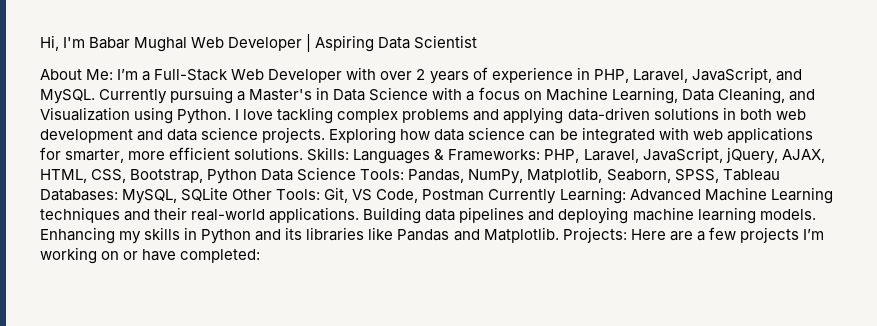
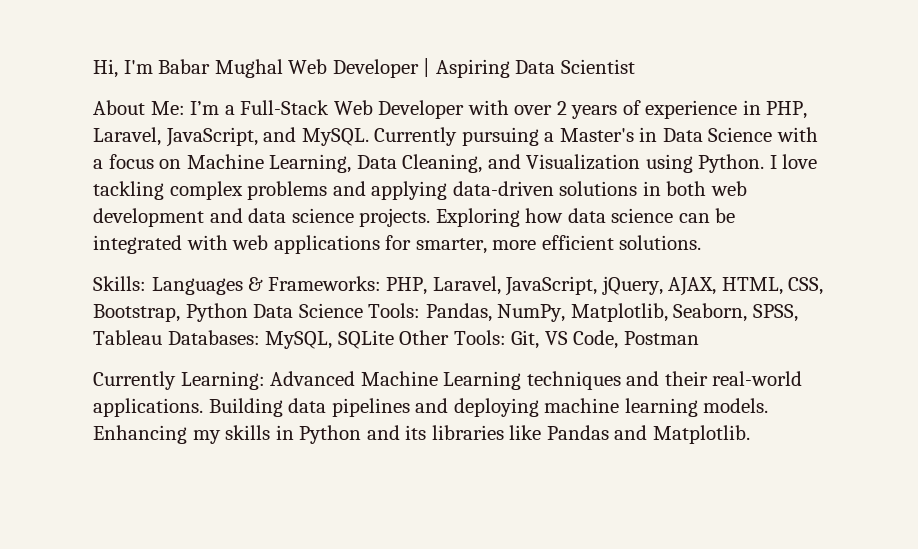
(304, 153) none -> (702, 242) //
(485, 195) none -> (699, 338) //
[562,227,824,243] [40,247,261,264] Projects: Here are a few projects I’m working on or have completed: -> (750, 434) none

